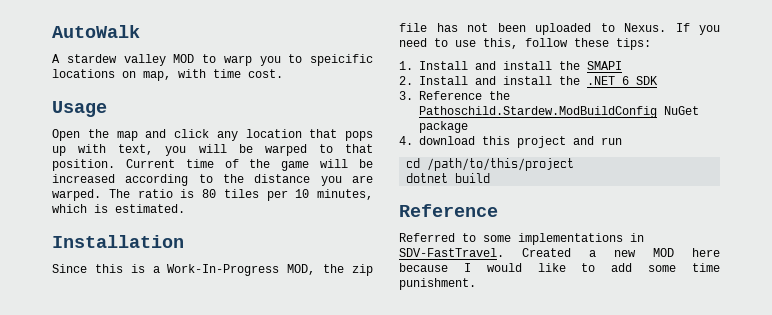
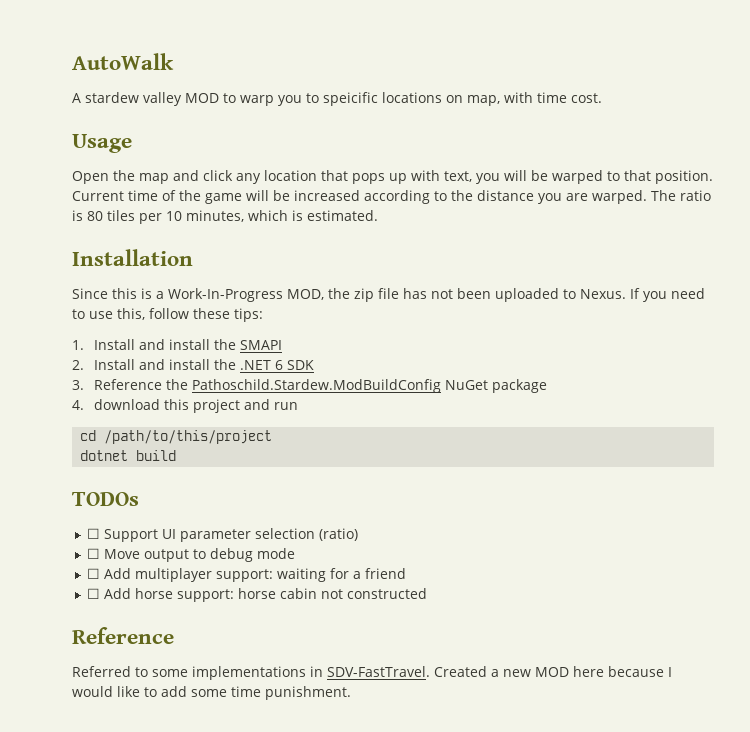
(491, 178) none -> [72,492,139,506] [87,528,359,542] [87,548,296,562] [87,568,407,582] [87,588,428,602] // TODOs // ☐ Support UI parameter selection (ratio) // ☐ Move output to debug mode // ☐ Add multiplayer support: waiting for a friend // ☐ Add horse support: horse cabin not constructed

